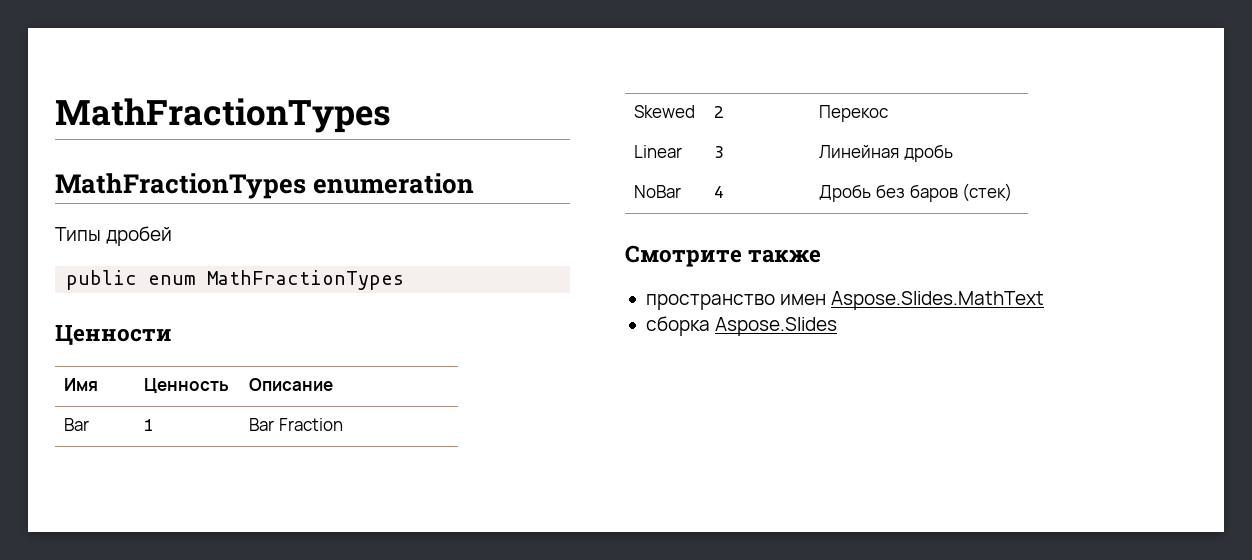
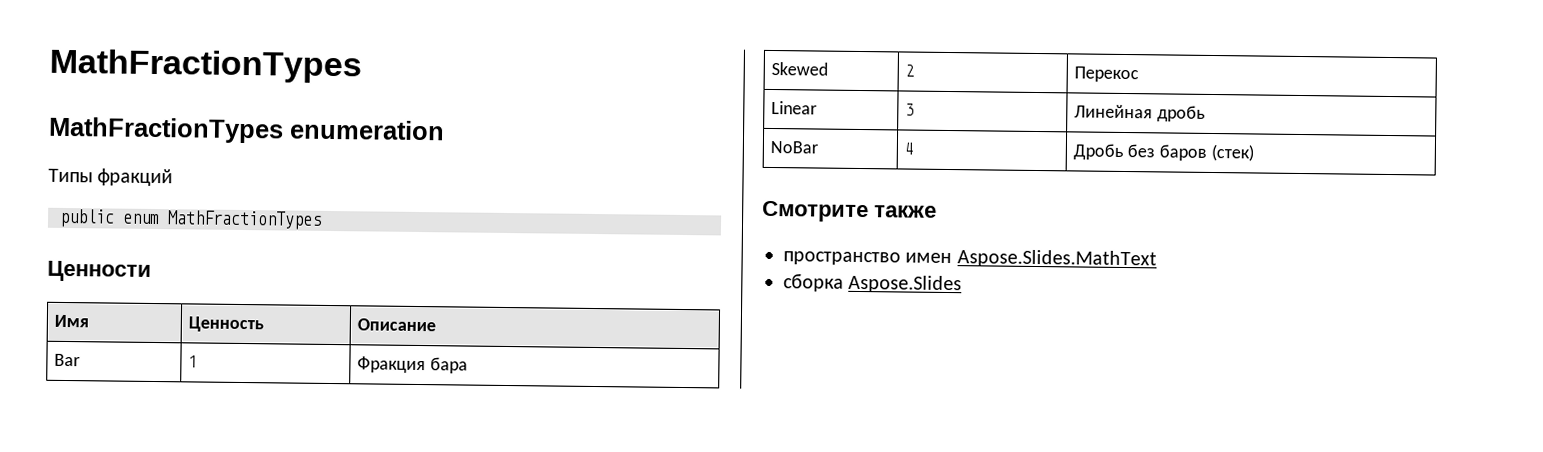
[106,226,173,246] дробей -> [97,168,174,187] фракций
[249,418,344,431] Bar Fraction -> [357,356,468,374] Фракция бара

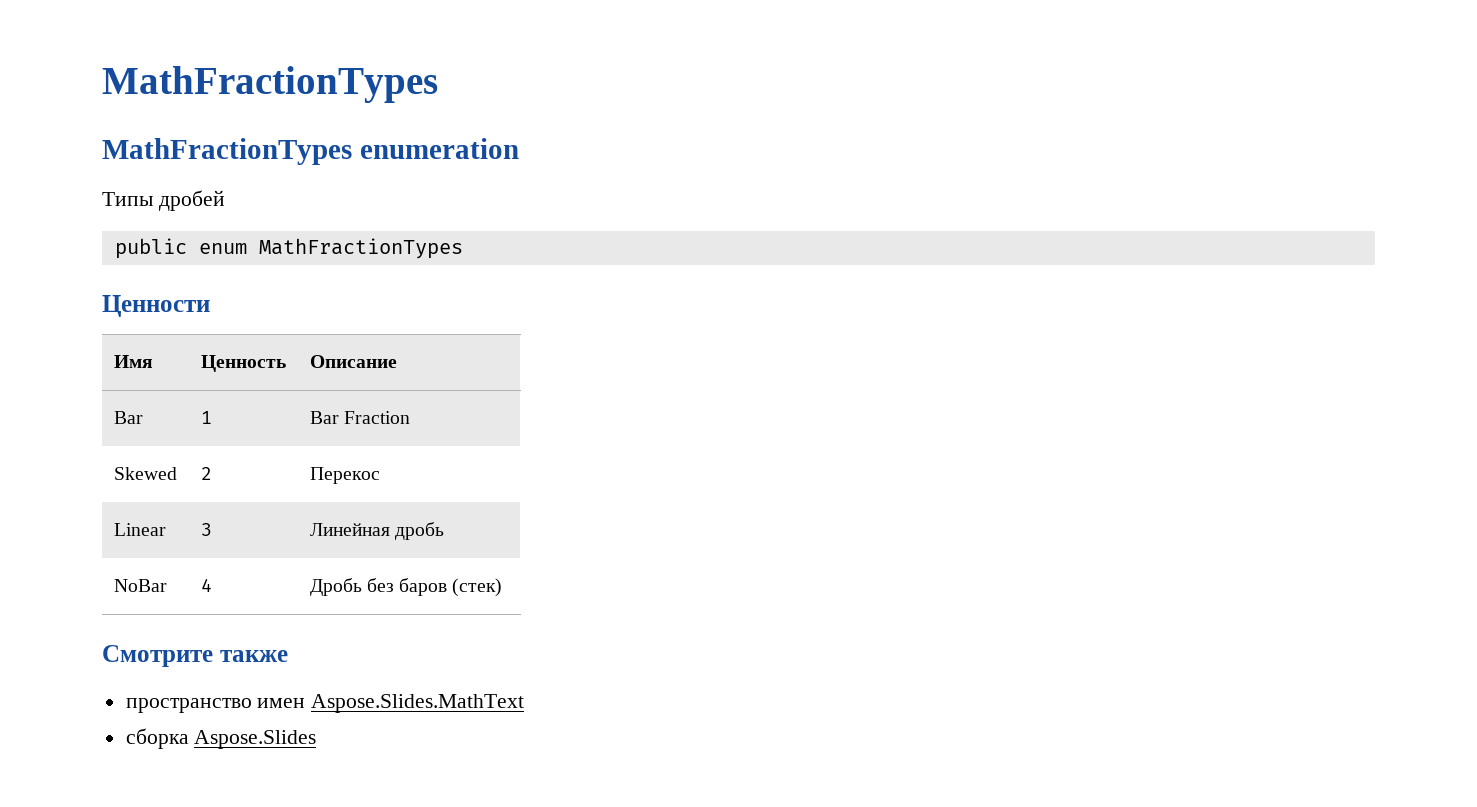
[97,168,174,187] фракций -> [158,190,225,211] дробей
[357,356,468,374] Фракция бара -> [309,411,410,424] Bar Fraction

